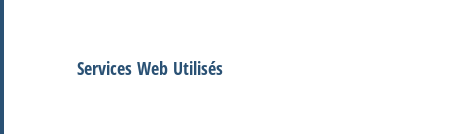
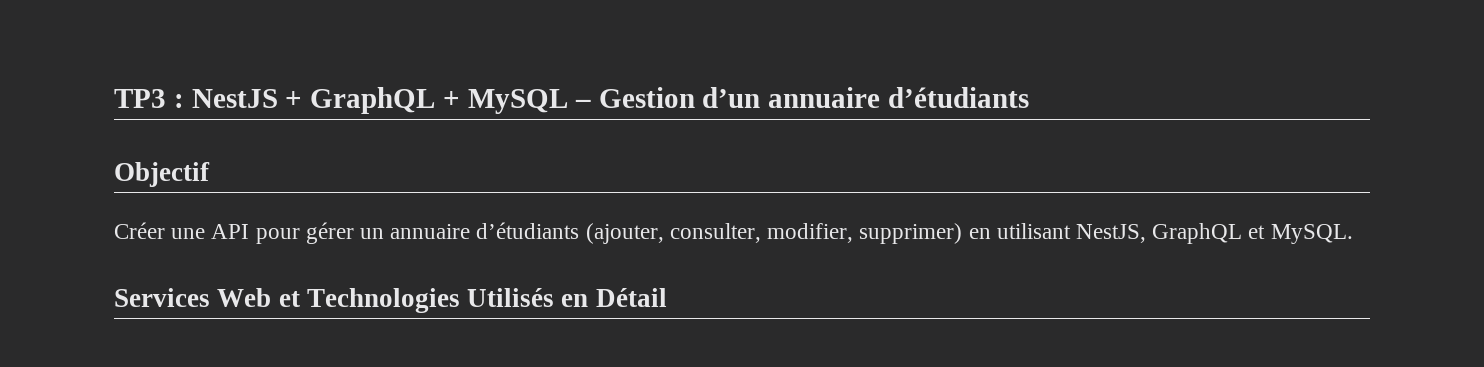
[77,61,223,75] Services Web Utilisés -> [114,87,1030,114] [114,162,210,187] [114,222,1353,244] [114,288,667,313] TP3 : NestJS + GraphQL + MySQL – Gestion d’un annuaire d’étudiants // Objectif // Créer une API pour gérer un annuaire d’étudiants (ajouter, consulter, modifier, supprimer) en utilisant NestJS, GraphQL et MySQL. // Services Web et Technologies Utilisés en Détail

